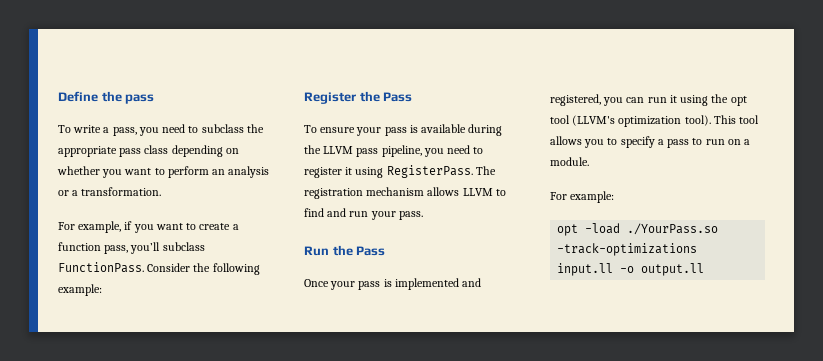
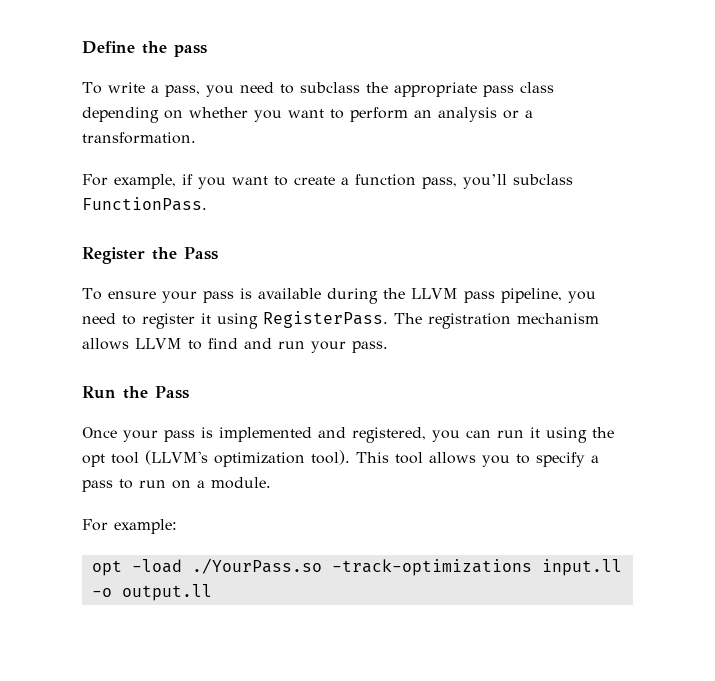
[147,263,260,275] [58,284,102,296] Consider the following example: -> (207, 204) none

